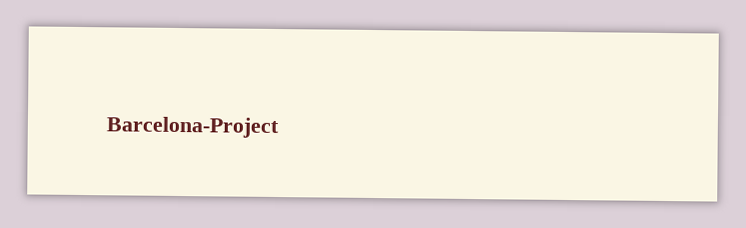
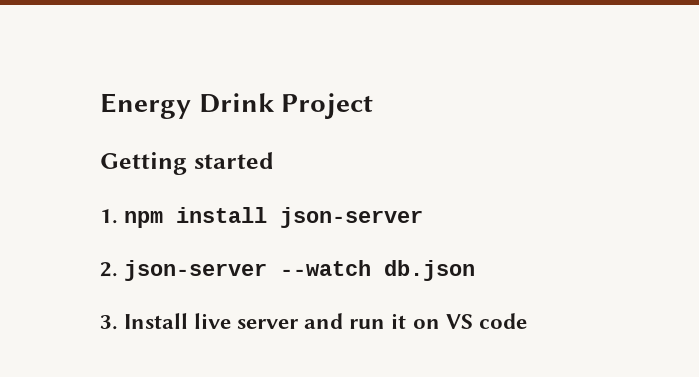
[106,116,279,139] Barcelona-Project -> [100,93,374,119] [100,152,274,175] [100,207,424,228] [100,260,476,281] [100,313,527,330] Energy Drink Project // Getting started // 1. npm install json-server // 2. json-server --watch db.json // 3. Install live server and run it on VS code

